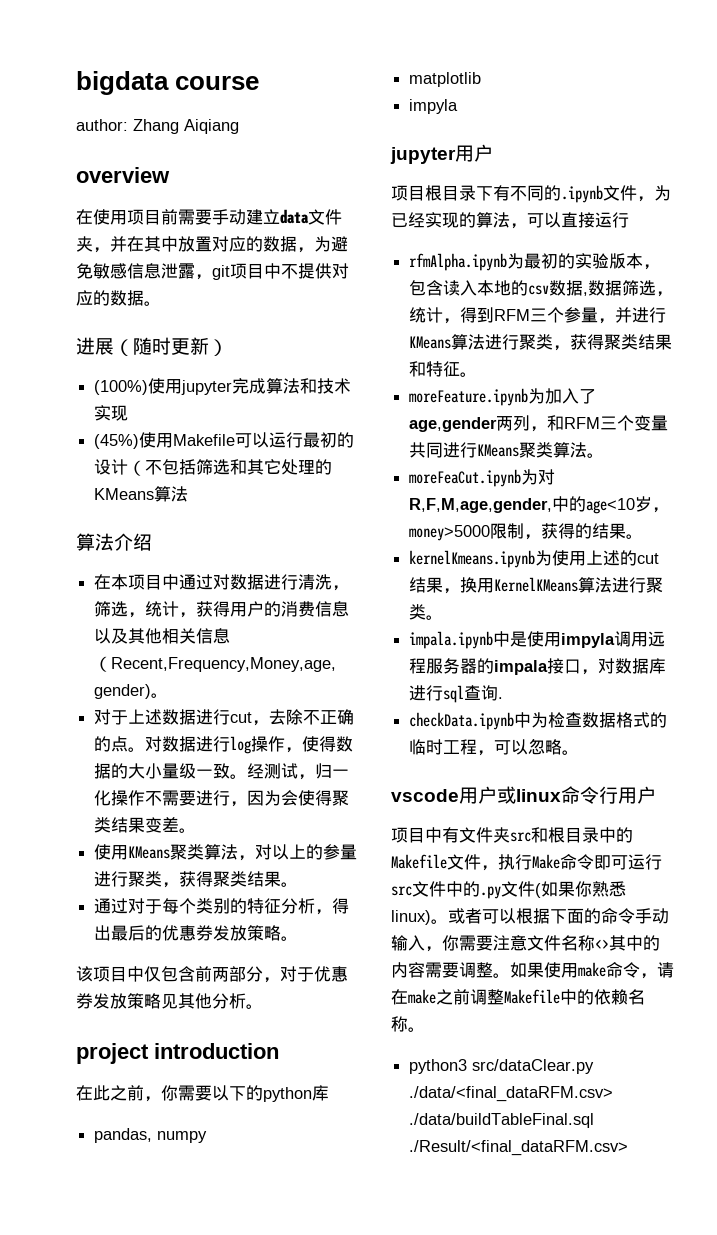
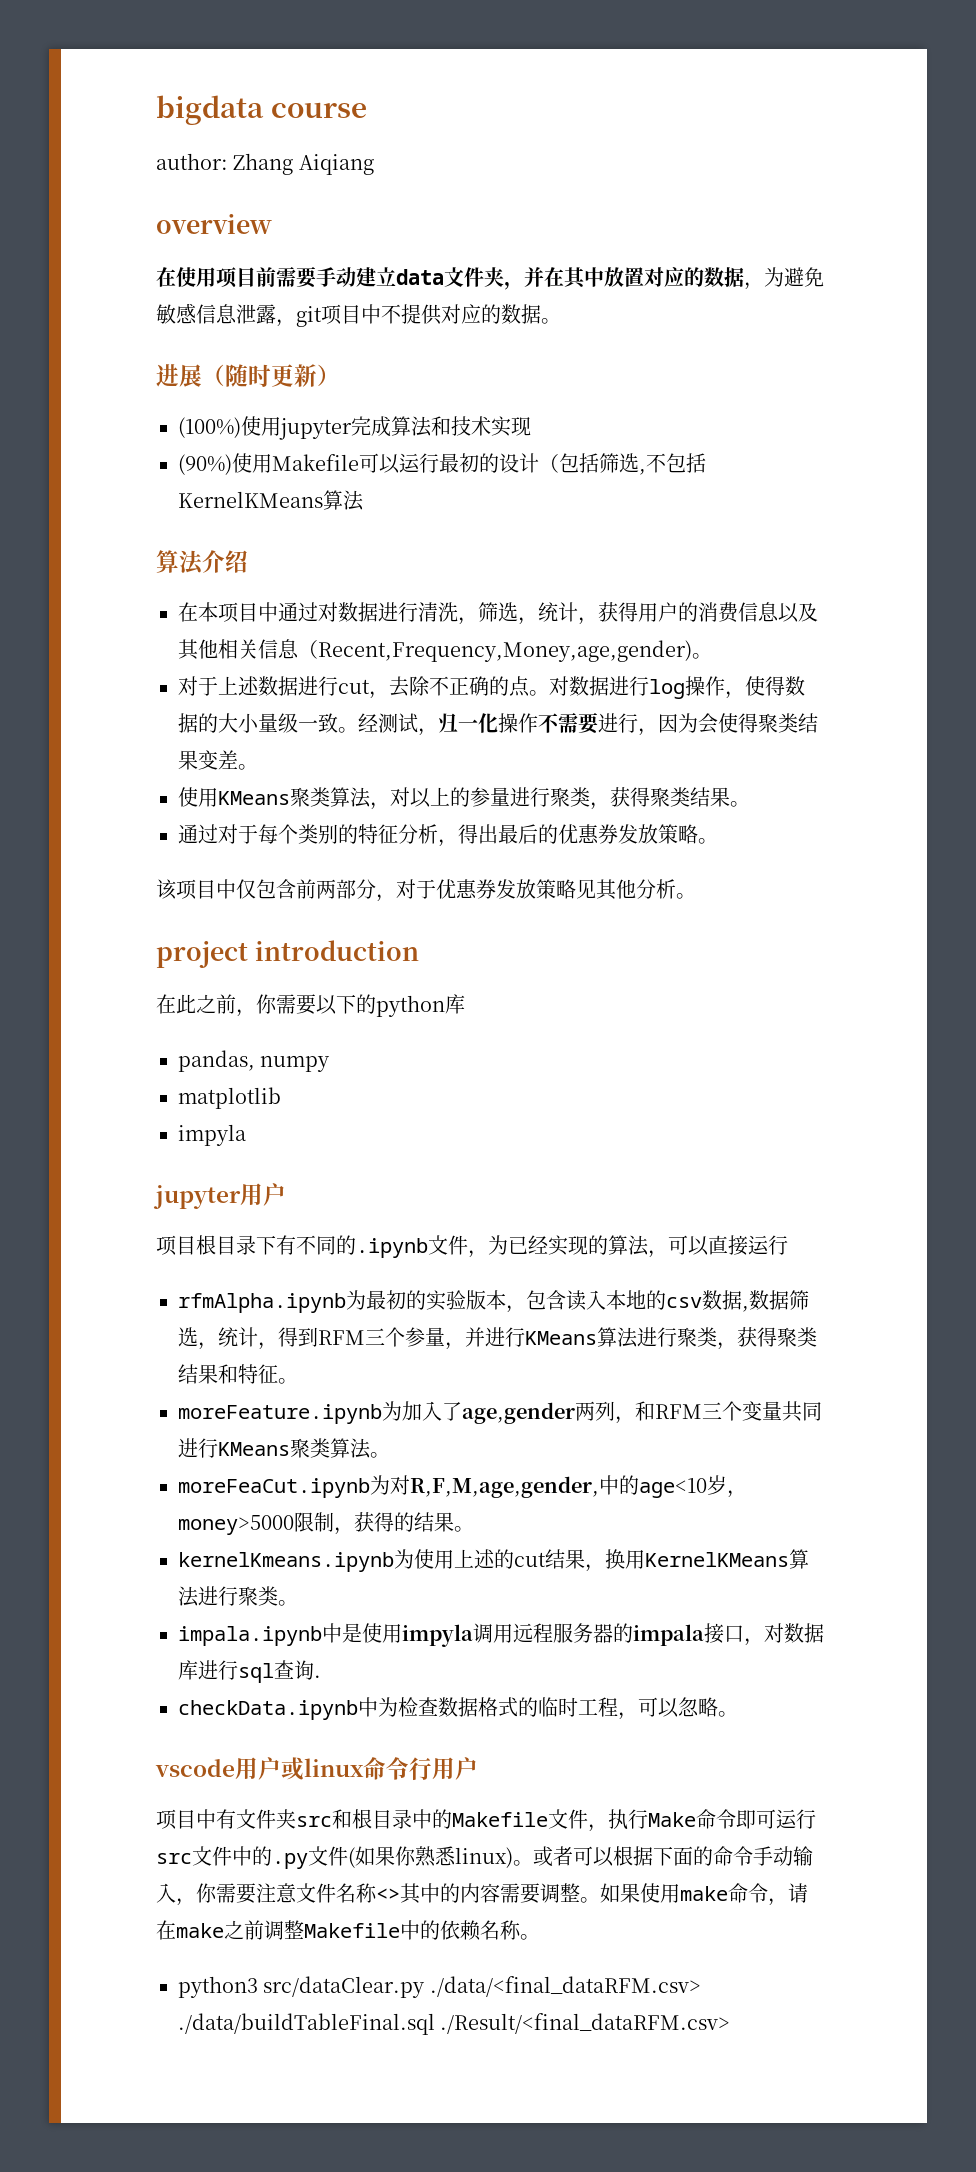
[94,434,140,449] (45%) -> [178,454,232,475] (90%)
[145,460,163,475] 不 -> (559, 463) none
[230,459,333,475] [94,488,155,500] 和其它处理的KMeans -> [639,453,706,475] [178,491,323,508] ,不包括KernelKMeans

